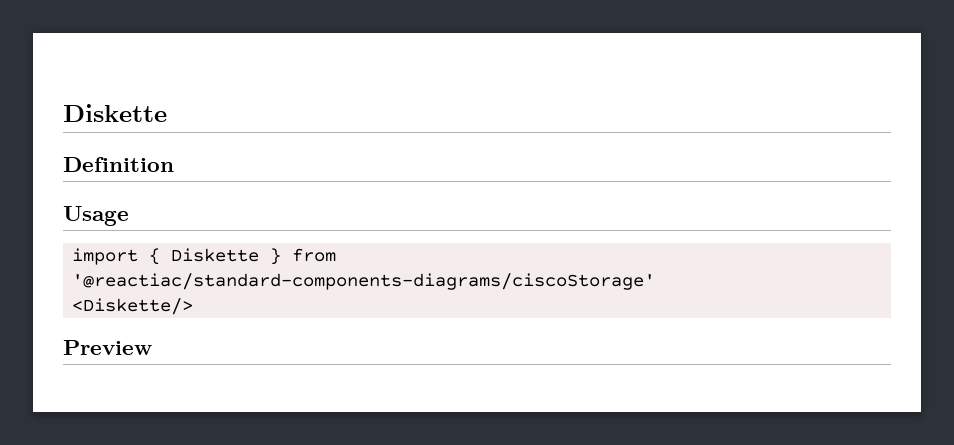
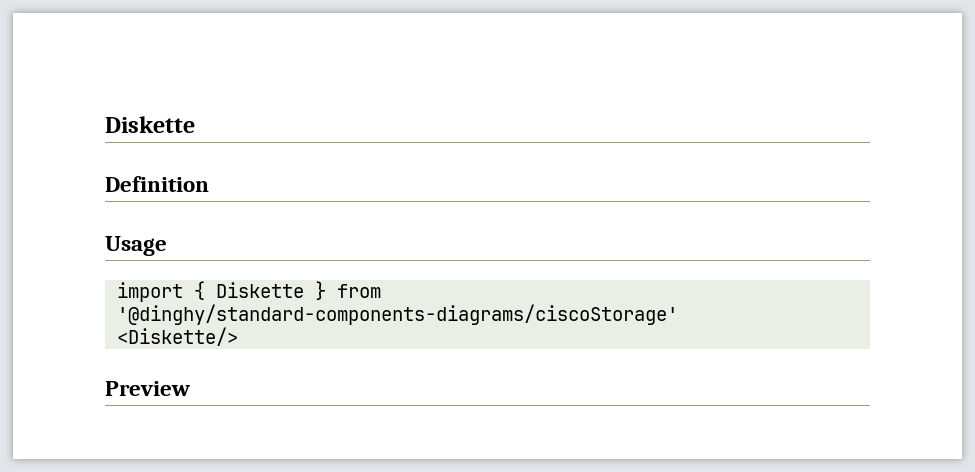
[72,273,656,290] '@reactiac/standard-components-diagrams/ciscoStorage' -> [117,304,679,325] '@dinghy/standard-components-diagrams/ciscoStorage'

